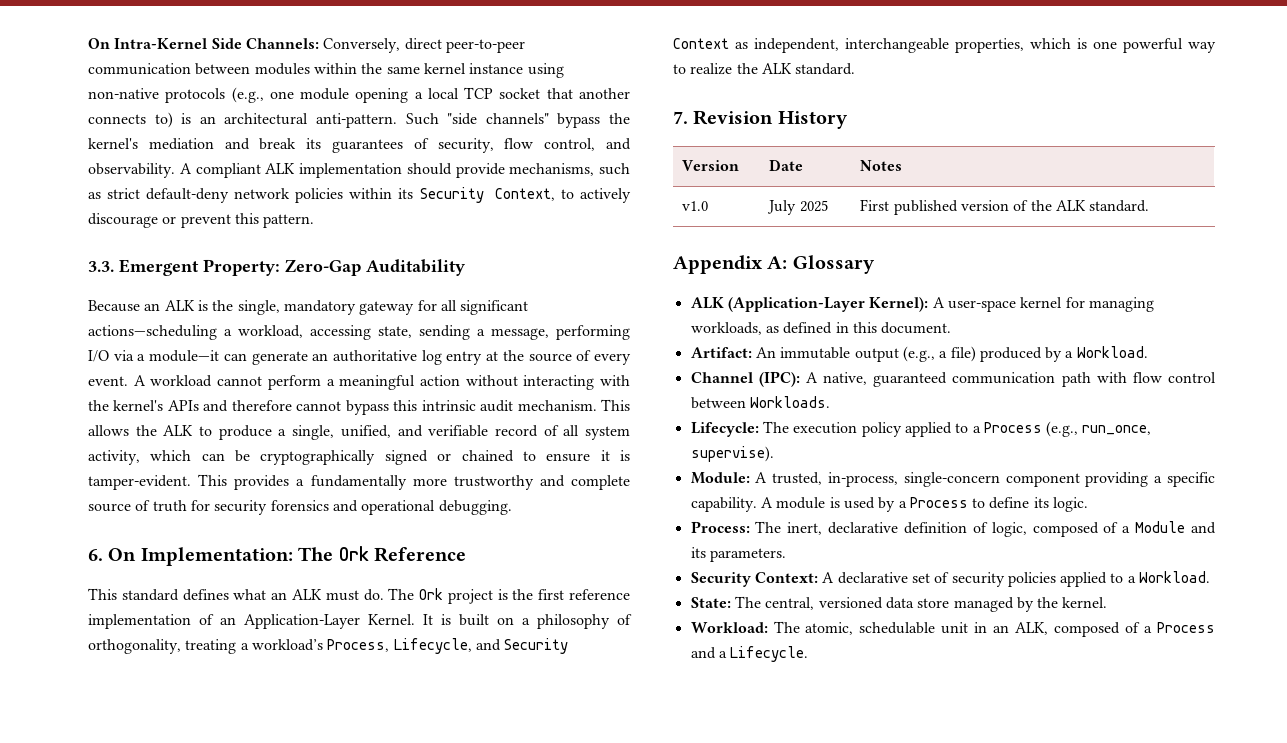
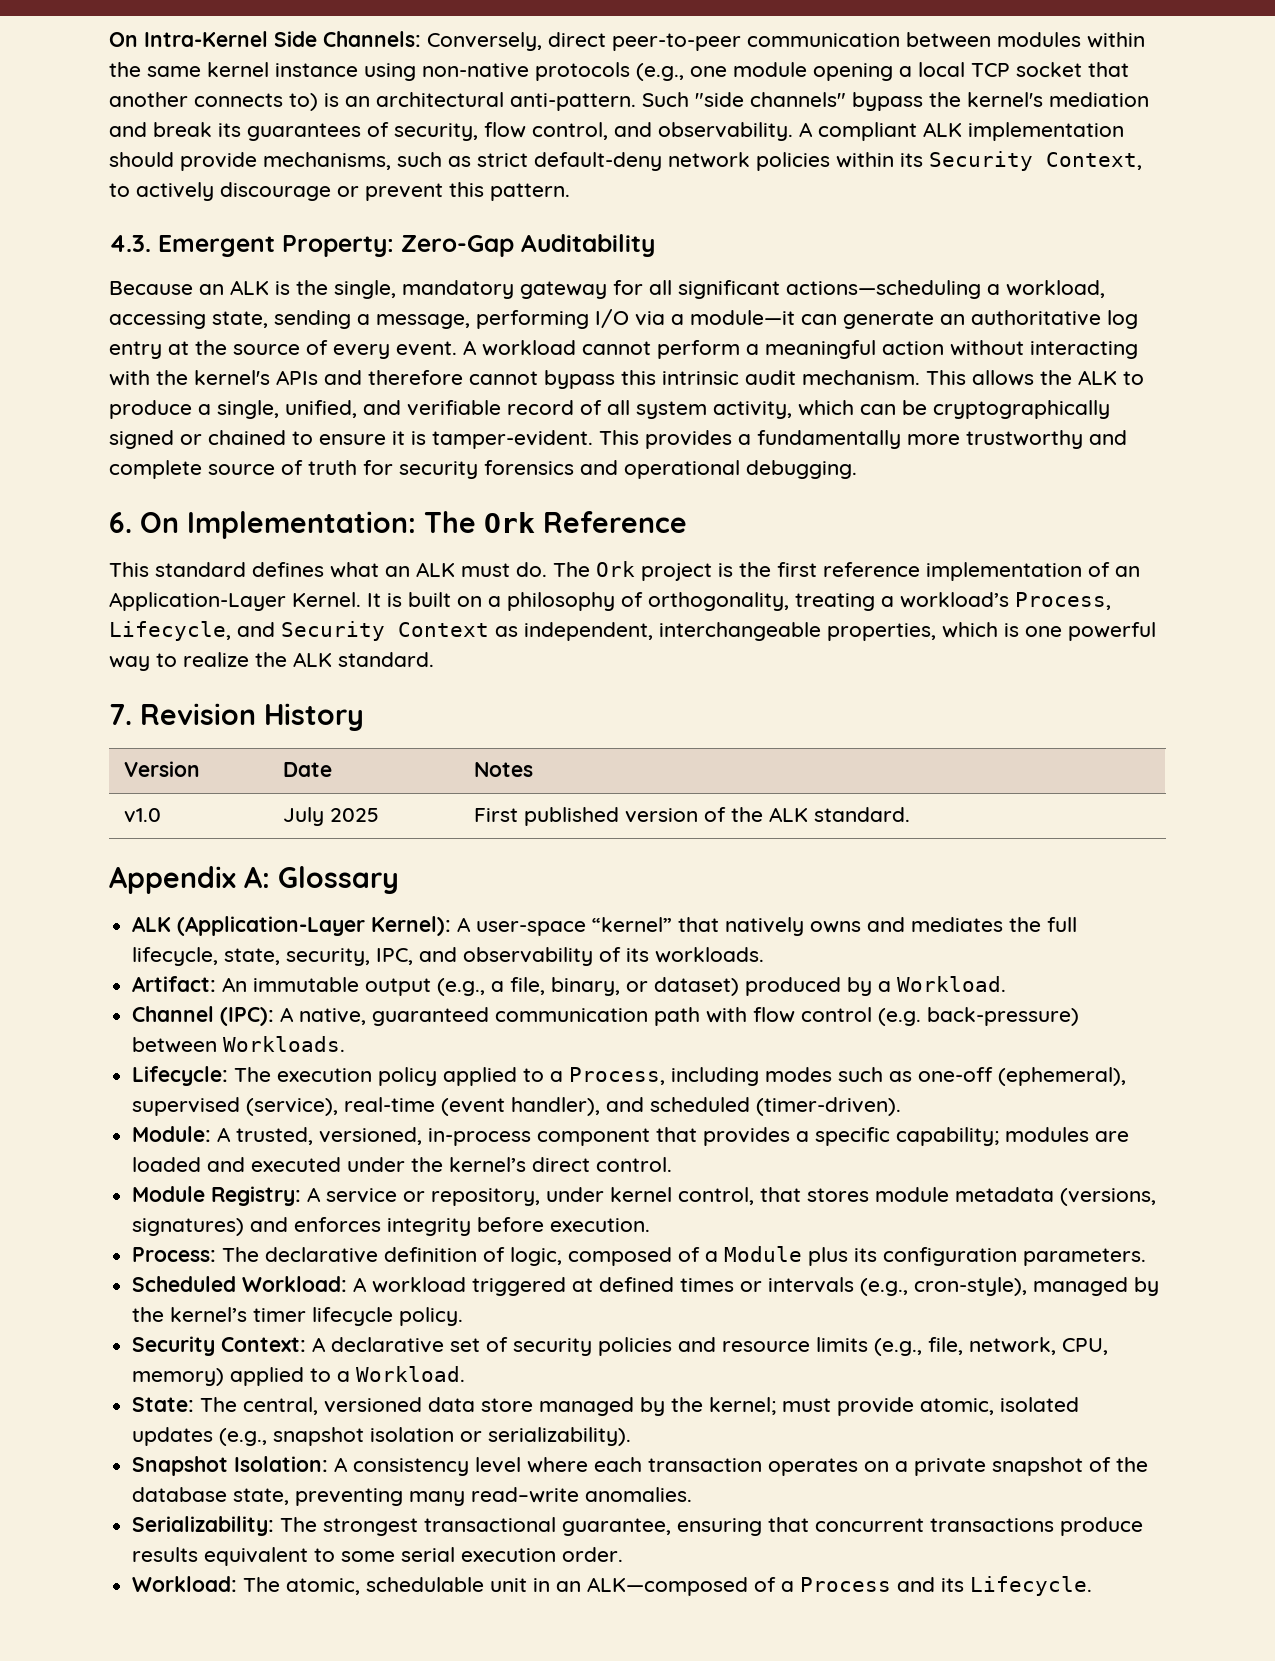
[88,261,114,272] 3.3. -> [109,235,151,252] 4.3.
[1020,297,1154,312] [690,322,952,335] kernel for managing workloads, as defined in this document. -> [592,917,1078,936] [132,947,765,966] “kernel” that natively owns and mediates the full lifecycle, state, security, IPC, and observability of its workloads.
[950,346,976,362] file) -> [510,977,740,996] file, binary, or dataset)
(1216, 377) none -> [878,1007,1080,1026] (e.g. back-pressure)
[983,421,1152,437] [690,446,774,462] [690,472,1215,487] [690,497,1089,512] Process (e.g., run_once, supervise). // Module: A trusted, in-process, single-concern component providing a specific capability. A module is used by a Process to define its logic. -> [569,1067,1127,1086] [132,1097,902,1116] [132,1126,1130,1146] [132,1157,673,1172] [132,1186,1157,1206] [132,1217,651,1236] Process, including modes such as one-off (ephemeral), supervised (service), real-time (event handler), and scheduled (timer-driven). // Module: A trusted, versioned, in-process component that provides a specific capability; modules are loaded and executed under the kernel’s direct control. // Module Registry: A service or repository, under kernel control, that stores module metadata (versions, signatures) and enforces integrity before execution.
[787,522,823,535] inert, -> (260, 1254) none
[1191,522,1216,534] [690,547,786,562] and its parameters. -> [808,1247,1147,1266] [132,1276,1160,1296] [132,1307,464,1326] plus its configuration parameters. // Scheduled Workload: A workload triggered at defined times or intervals (e.g., cron-style), managed by the kernel’s timer lifecycle policy.
(1056, 579) none -> [678,1337,1109,1356] [132,1368,225,1386] and resource limits (e.g., file, network, CPU, memory)
[1062,597,1108,608] kernel. -> [709,1397,1080,1416] [132,1427,632,1446] [132,1456,1149,1476] [132,1487,693,1506] [132,1516,1144,1536] [132,1547,624,1566] kernel; must provide atomic, isolated updates (e.g., snapshot isolation or serializability). // Snapshot Isolation: A consistency level where each transaction operates on a private snapshot of the database state, preventing many read–write anomalies. // Serializability: The strongest transactional guarantee, ensuring that concurrent transactions produce results equivalent to some serial execution order.
[1015,622,1121,637] ALK, composed -> [587,1577,749,1596] ALK—composed
[718,651,727,658] a -> [941,1578,965,1592] its

